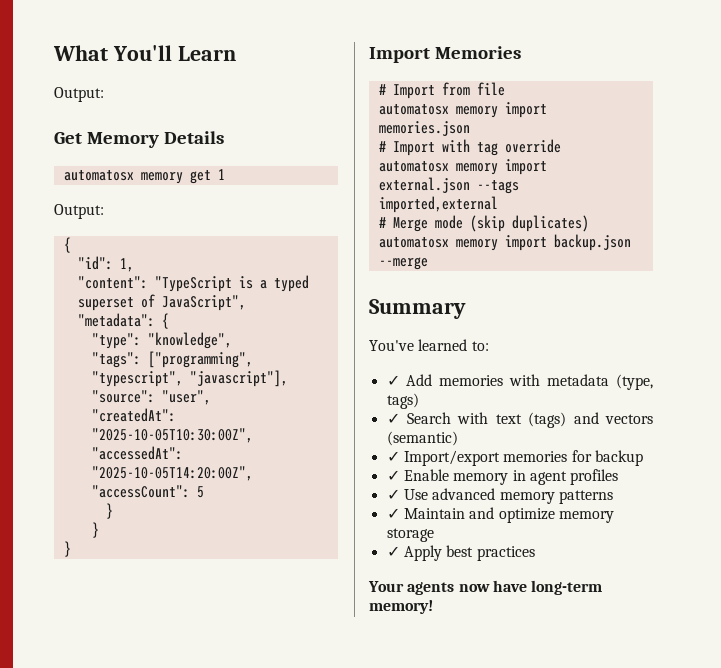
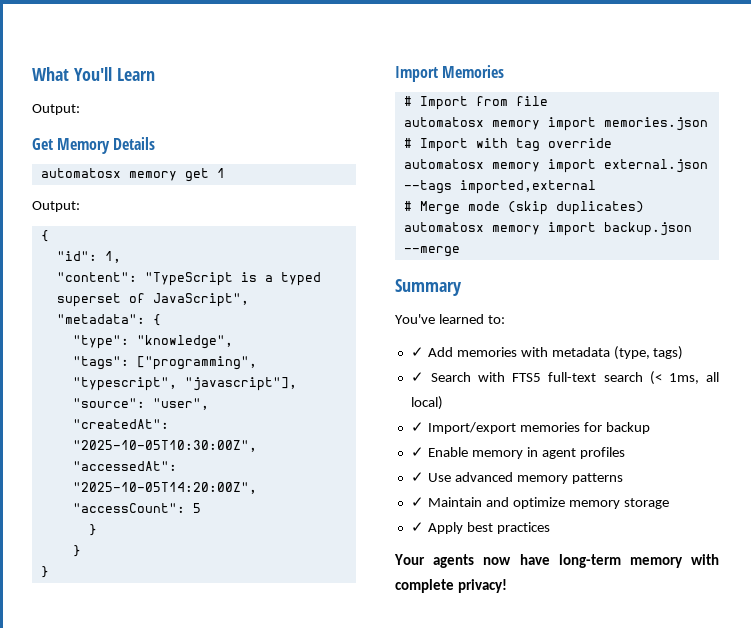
[495,412,653,428] [386,431,458,446] text (tags) and vectors (semantic) -> [512,371,719,385] [410,396,443,410] FTS5 full-text search (< 1ms, all local)
[369,600,433,614] memory! -> [629,554,719,568] [395,579,507,593] memory with complete privacy!

